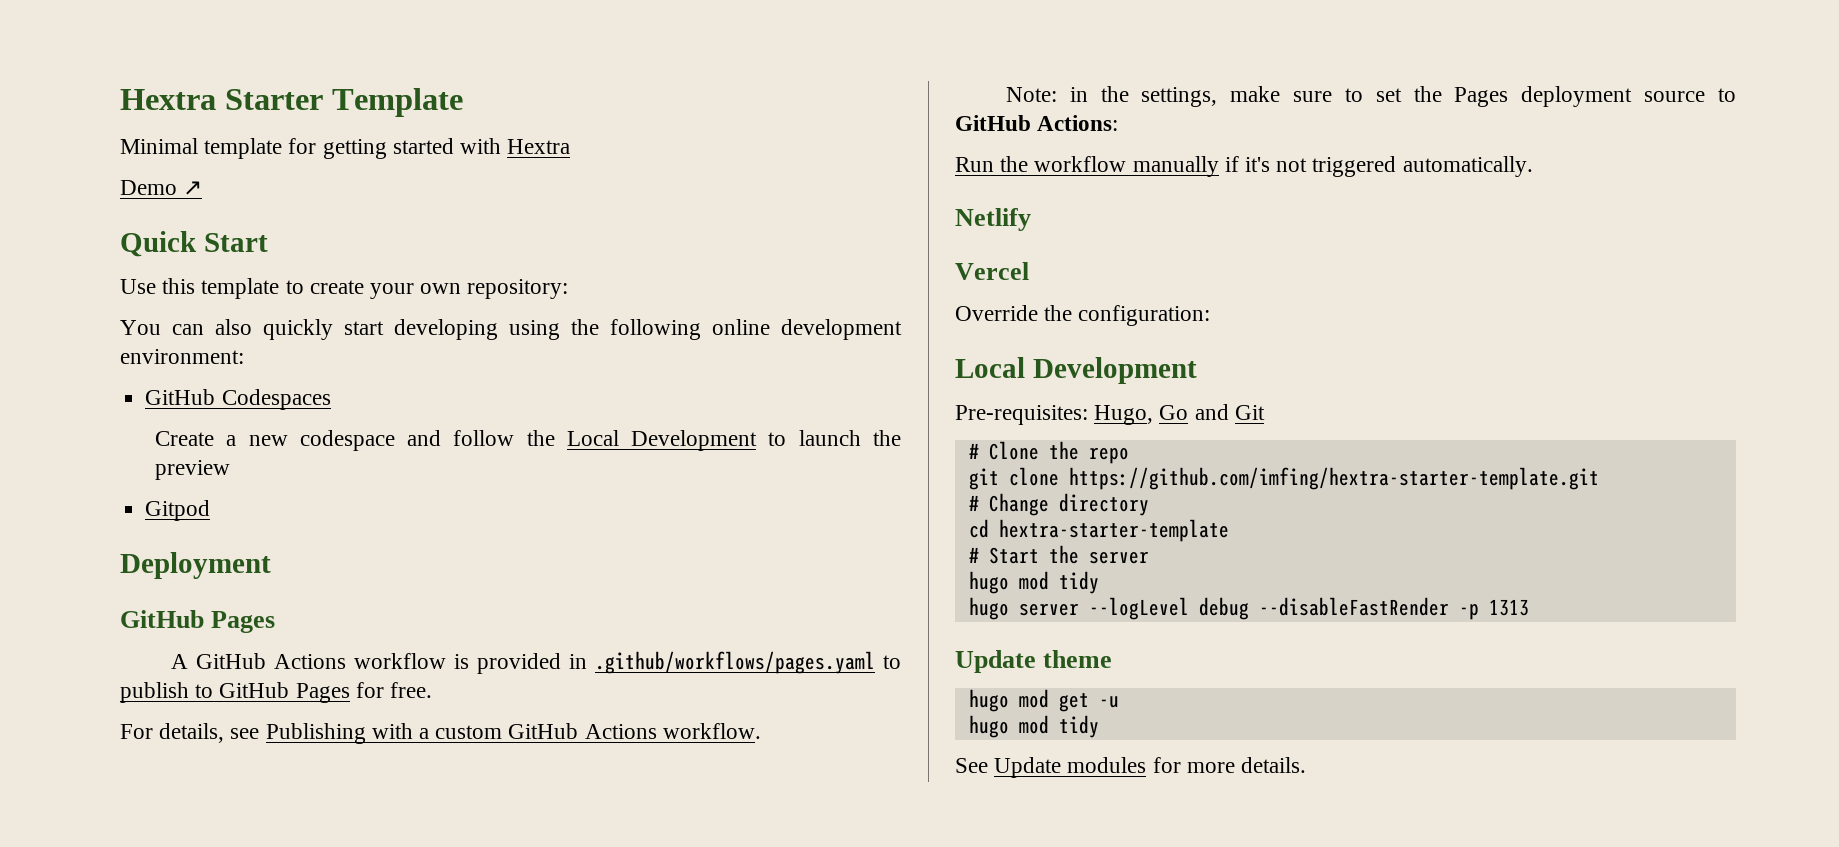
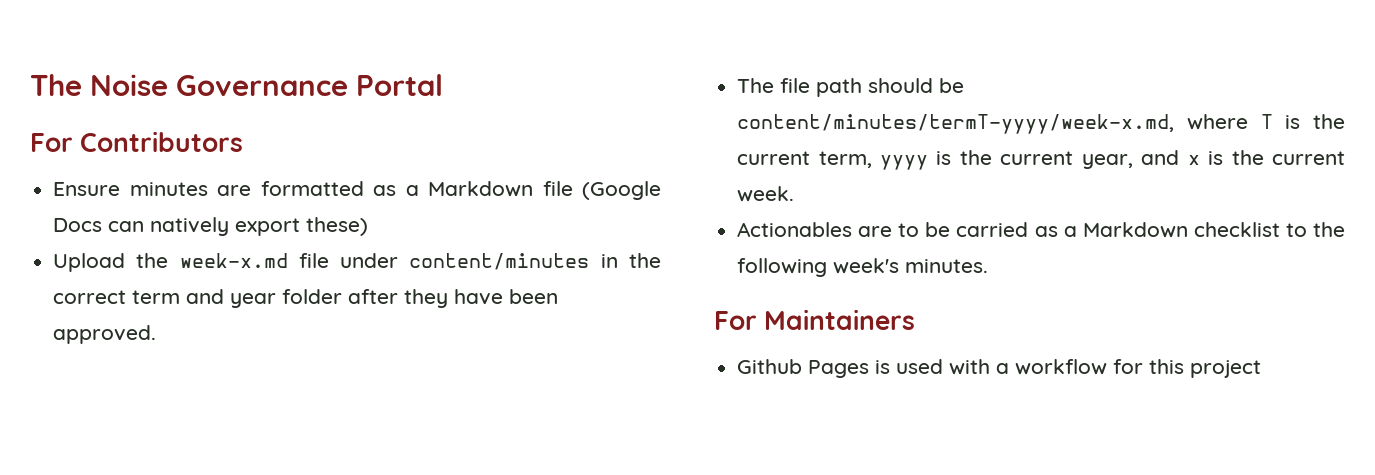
[120,88,463,117] [120,138,571,159] [120,180,203,195] [120,231,268,257] [120,278,569,299] [120,319,902,340] [120,349,244,364] [145,389,331,410] [154,430,901,451] [154,460,230,480] [145,500,211,521] [120,552,271,579] [120,610,276,633] [170,651,901,674] [120,682,433,703] [120,723,761,744] [1005,86,1736,107] [955,115,1119,131] [955,156,1533,177] [955,208,1031,231] [955,262,1029,280] [955,305,1211,326] [955,357,1197,384] [955,404,1265,425] [968,441,1129,464] [968,467,1599,490] [968,493,1149,516] [968,519,1229,542] [968,545,1149,564] [968,571,1099,594] [968,597,1529,620] [955,650,1113,673] [968,689,1119,712] [968,715,1099,738] [955,757,1307,778] Hextra Starter Template // Minimal template for getting started with Hextra // Demo ↗ // Quick Start // Use this template to create your own repository: // You can also quickly start developing using the following online development environment: // GitHub Codespaces // Create a new codespace and follow the Local Development to launch the preview // Gitpod // Deployment // GitHub Pages // A GitHub Actions workflow is provided in .github/workflows/pages.yaml to publish to GitHub Pages for free. // For details, see Publishing with a custom GitHub Actions workflow. // Note: in the settings, make sure to set the Pages deployment source to GitHub Actions: // Run the workflow manually if it's not triggered automatically. // Netlify // Vercel // Override the configuration: // Local Development // Pre-requisites: Hugo, Go and Git // # Clone the repo // git clone https://github.com/imfing/hextra-starter-template.git // # Change directory // cd hextra-starter-template // # Start the server // hugo mod tidy // hugo server --logLevel debug --disableFastRender -p 1313 // Update theme // hugo mod get -u // hugo mod tidy // See Update modules for more details. -> [30,74,443,96] [30,131,244,152] [53,181,661,200] [53,217,369,236] [53,253,661,272] [53,289,559,308] [53,325,157,344] [737,78,965,97] [737,114,1345,134] [737,150,1345,170] [737,186,795,202] [737,222,1345,238] [737,258,989,277] [714,309,916,330] [737,359,1262,378] The Noise Governance Portal // For Contributors // Ensure minutes are formatted as a Markdown file (Google Docs can natively export these) // Upload the week-x.md file under content/minutes in the correct term and year folder after they have been approved. // The file path should be content/minutes/termT-yyyy/week-x.md, where T is the current term, yyyy is the current year, and x is the current week. // Actionables are to be carried as a Markdown checklist to the following week's minutes. // For Maintainers // Github Pages is used with a workflow for this project

